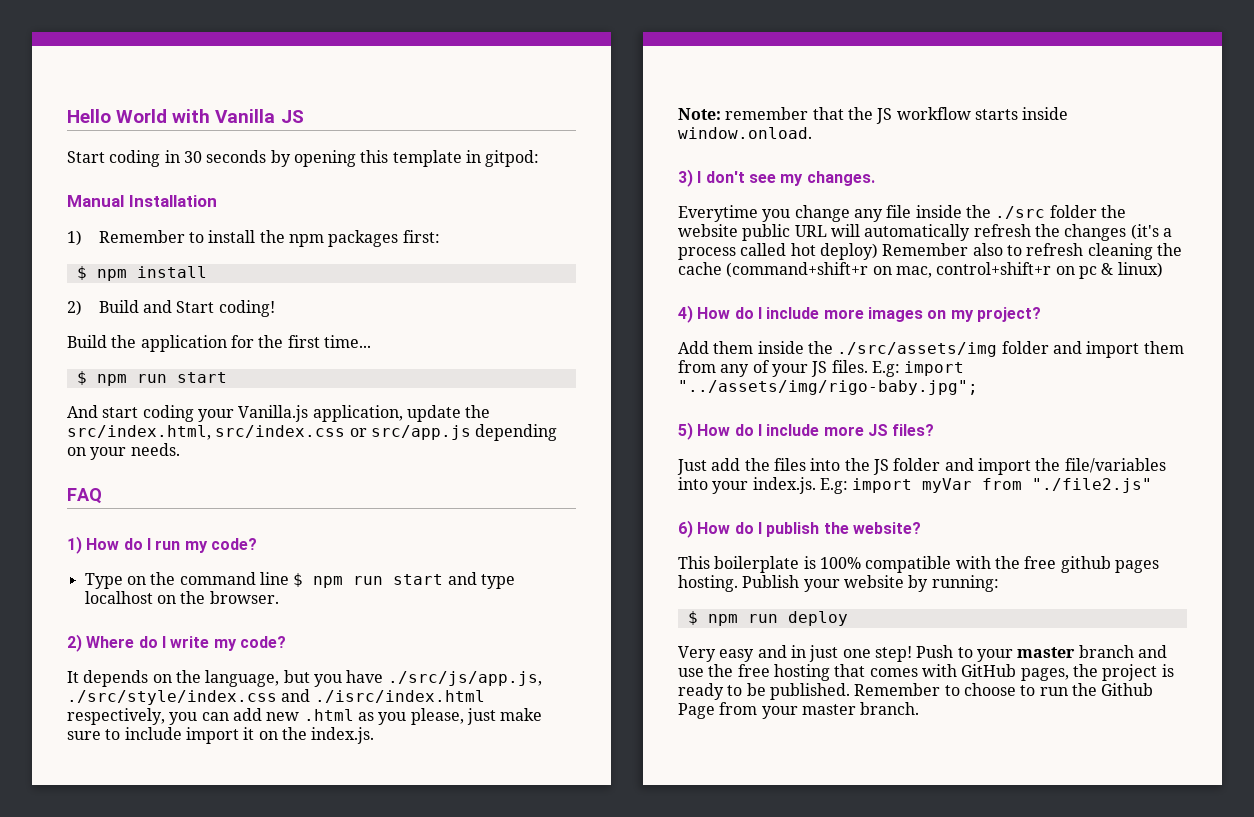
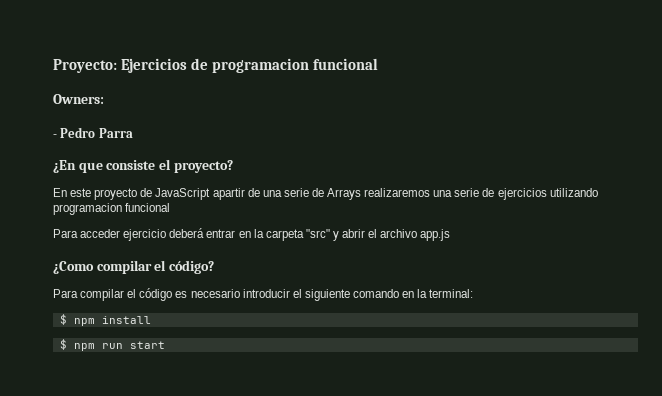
[67,109,304,123] [67,150,540,167] [67,195,217,207] [67,230,440,247] [76,266,207,281] [67,300,275,317] [67,335,371,352] [76,371,227,386] [67,405,491,422] [67,424,558,441] [67,443,180,460] [67,488,102,504] [67,536,257,554] [84,572,515,589] [84,591,279,604] [67,634,286,652] [67,670,542,687] [67,689,485,705] [67,708,543,725] [67,727,375,744] [678,107,1069,124] [678,127,812,139] [678,169,875,187] [678,205,1126,222] [678,224,1172,241] [678,243,1182,260] [678,262,1163,279] [678,305,1041,323] [678,341,1184,358] [678,360,965,377] [678,380,978,395] [678,422,935,440] [677,458,1166,475] [678,477,1153,494] [678,520,921,538] [678,556,1159,573] [678,575,999,592] [687,611,848,626] [678,645,1167,662] [678,664,1174,681] [678,683,1154,700] [678,702,920,719] Hello World with Vanilla JS // Start coding in 30 seconds by opening this template in gitpod: // Manual Installation // 1) Remember to install the npm packages first: // $ npm install // 2) Build and Start coding! // Build the application for the first time... // $ npm run start // And start coding your Vanilla.js application, update the src/index.html, src/index.css or src/app.js depending on your needs. // FAQ // 1) How do I run my code? // Type on the command line $ npm run start and type localhost on the browser. // 2) Where do I write my code? // It depends on the language, but you have ./src/js/app.js, ./src/style/index.css and ./isrc/index.html respectively, you can add new .html as you please, just make sure to include import it on the index.js. // Note: remember that the JS workflow starts inside window.onload. // 3) I don't see my changes. // Everytime you change any file inside the ./src folder the website public URL will automatically refresh the changes (it's a process called hot deploy) Remember also to refresh cleaning the cache (command+shift+r on mac, control+shift+r on pc & linux) // 4) How do I include more images on my project? // Add them inside the ./src/assets/img folder and import them from any of your JS files. E.g: import "../assets/img/rigo-baby.jpg"; // 5) How do I include more JS files? // Just add the files into the JS folder and import the file/variables into your index.js. E.g: import myVar from "./file2.js" // 6) How do I publish the website? // This boilerplate is 100% compatible with the free github pages hosting. Publish your website by running: // $ npm run deploy // Very easy and in just one step! Push to your master branch and use the free hosting that comes with GitHub pages, the project is ready to be published. Remember to choose to run the Github Page from your master branch. -> [53,58,378,73] [53,94,104,104] [53,127,133,138] [53,159,233,173] [53,188,598,200] [53,203,171,215] [53,228,451,241] [53,260,214,274] [53,288,474,301] [59,314,151,326] [59,339,165,351] Proyecto: Ejercicios de programacion funcional // Owners: // - Pedro Parra // ¿En que consiste el proyecto? // En este proyecto de JavaScript apartir de una serie de Arrays realizaremos una serie de ejercicios utilizando programacion funcional // Para acceder ejercicio deberá entrar en la carpeta "src" y abrir el archivo app.js // ¿Como compilar el código? // Para compilar el código es necesario introducir el siguiente comando en la terminal: // $ npm install // $ npm run start

